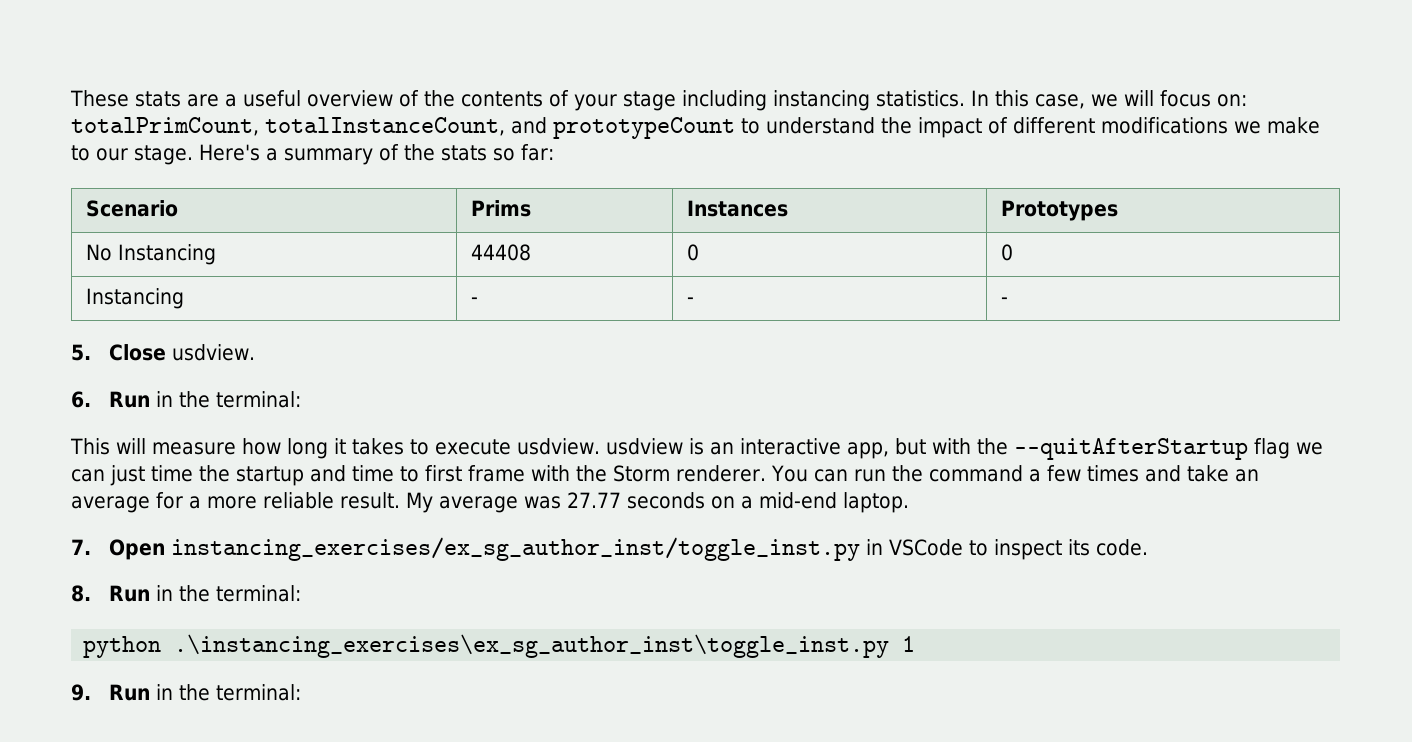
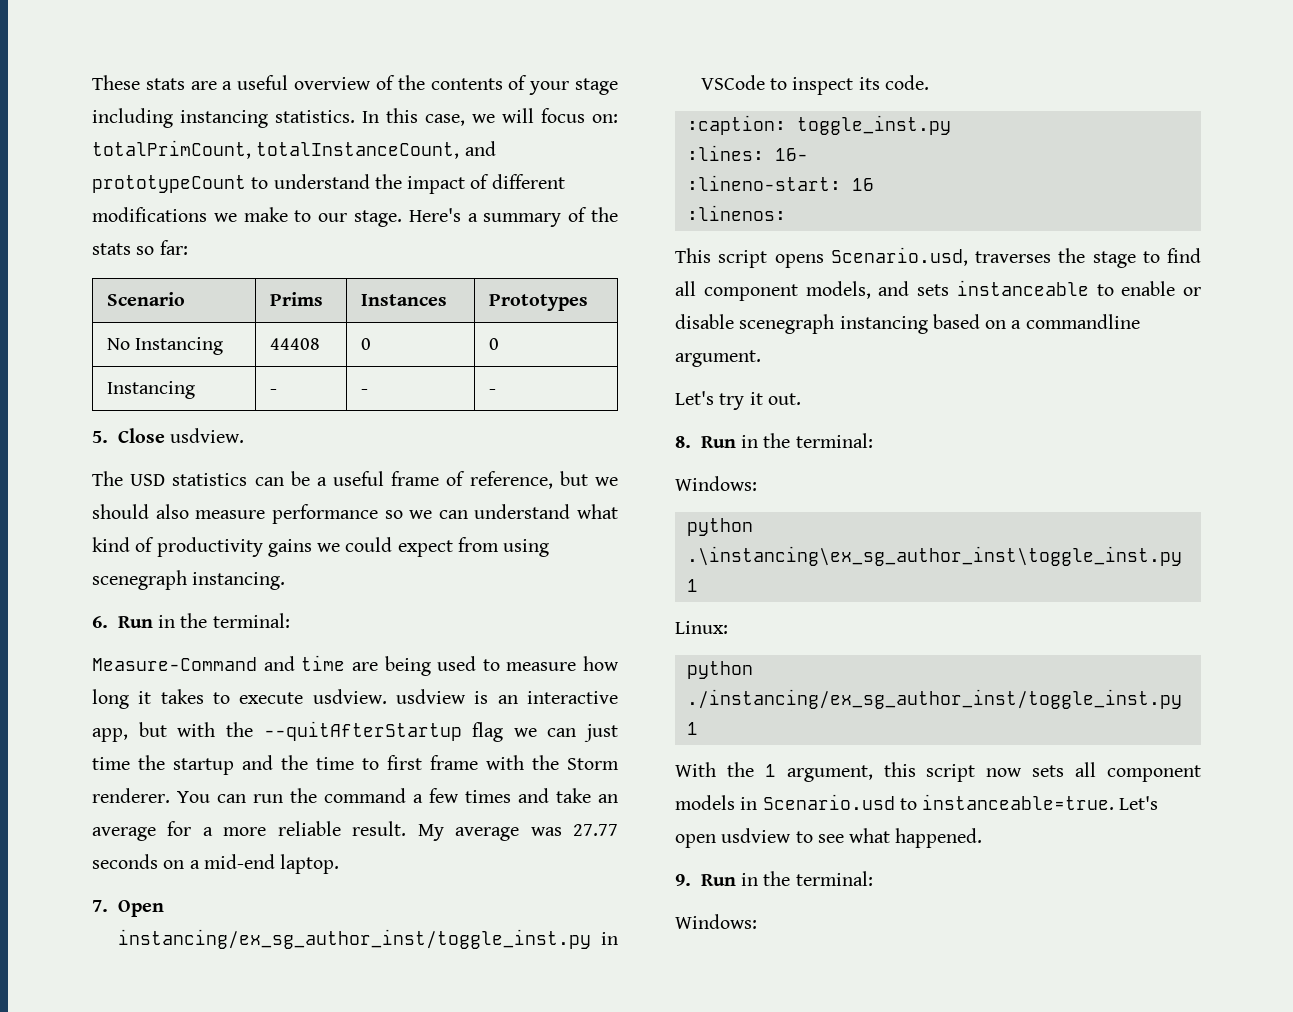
(256, 352) none -> [92,471,618,489] [92,504,618,524] [92,537,550,557] [92,570,286,590] // The USD statistics can be a useful frame of reference, but we should also measure performance so we can understand what kind of productivity gains we could expect from using scenegraph instancing.
[70,438,146,455] This will -> [92,655,500,676] Measure-Command and time are being used to
(346, 473) none -> [281,755,308,770] the
[171,537,861,561] instancing_exercises/ex_sg_author_inst/toggle_inst.py -> [117,929,591,949] instancing/ex_sg_author_inst/toggle_inst.py
(1149, 547) none -> [686,115,951,135] [686,145,808,161] [686,175,874,191] [686,205,786,221] [675,247,1201,268] [675,280,1201,301] [675,314,1140,334] [675,350,761,367] [675,391,801,410] // :caption: toggle_inst.py // :lines: 16- // :lineno-start: 16 // :linenos: // This script opens Scenario.usd, traverses the stage to find all component models, and sets instanceable to enable or disable scenegraph instancing based on a commandline argument. // Let's try it out.
[83,634,916,658] // python .\instancing_exercises\ex_sg_author_inst\toggle_inst.py 1 -> [675,476,757,491] [686,518,753,536] [686,546,1182,566] [686,579,698,592] [675,621,728,634] [686,661,753,679] [686,689,1182,709] [686,722,698,735] [675,762,1201,782] [675,794,1159,810] [675,828,983,848] // Windows: // python .\instancing\ex_sg_author_inst\toggle_inst.py 1 // Linux: // python ./instancing/ex_sg_author_inst/toggle_inst.py 1 // With the 1 argument, this script now sets all component models in Scenario.usd to instanceable=true. Let's open usdview to see what happened.
(302, 692) none -> [675,914,757,929] // Windows:

